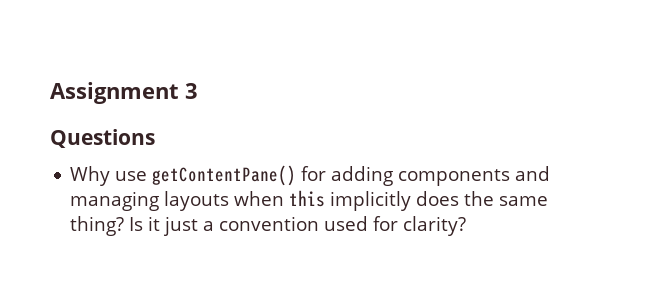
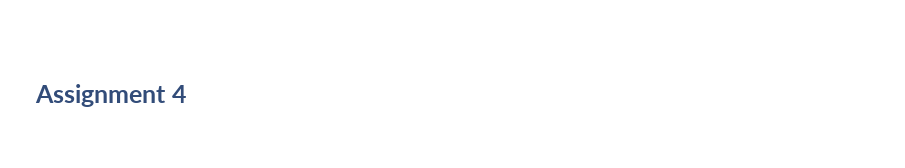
[185,83,198,99] [50,129,155,148] [70,165,551,186] [70,190,549,211] [70,216,467,236] 3 // Questions // Why use getContentPane() for adding components and managing layouts when this implicitly does the same thing? Is it just a convention used for clarity? -> [171,85,187,103] 4

